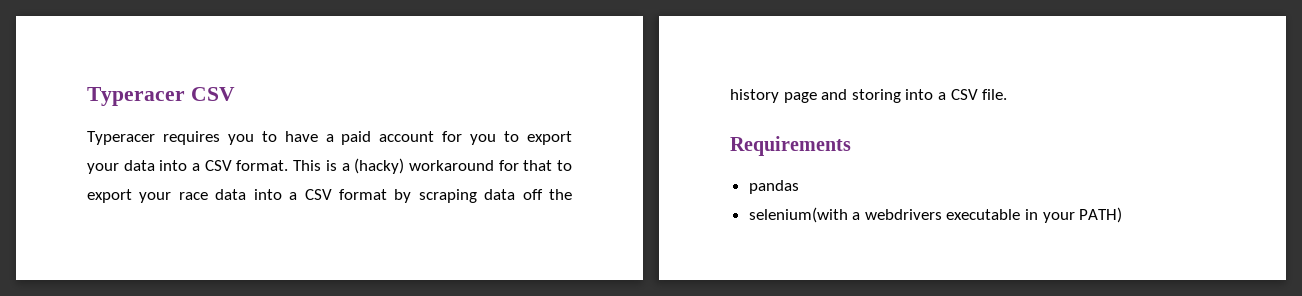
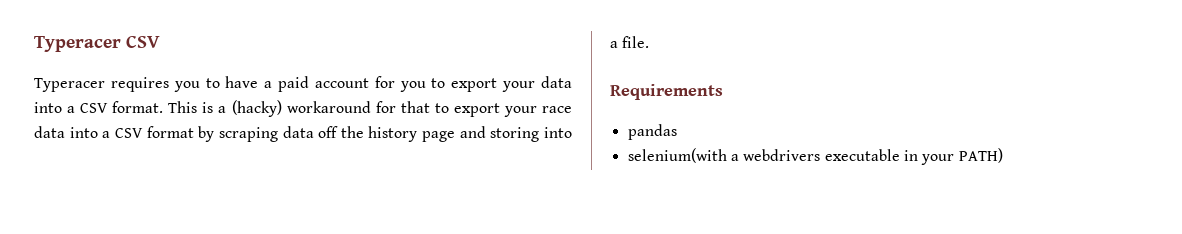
[950,89,978,100] CSV -> (618, 44) none

